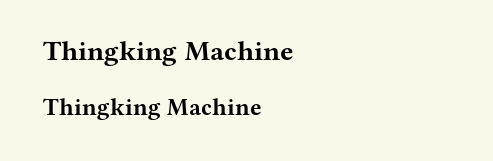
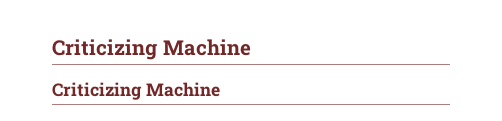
[43,41,177,66] Thingking -> [52,39,157,60] Criticizing
[43,98,161,120] Thingking -> [52,82,142,100] Criticizing

